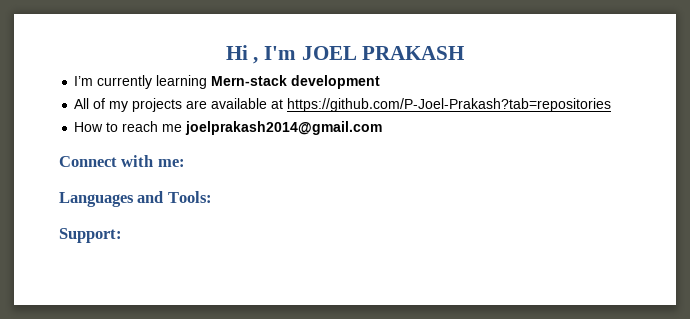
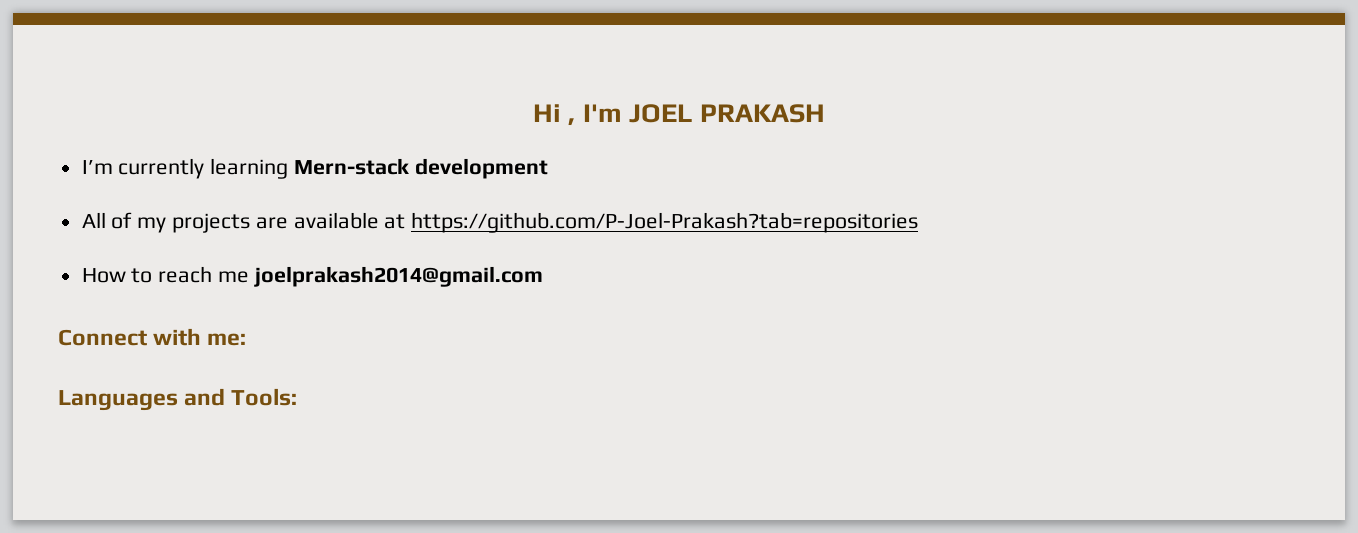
[59,228,122,243] // Support: -> (298, 397) none

